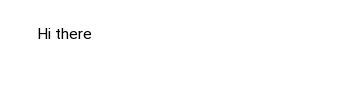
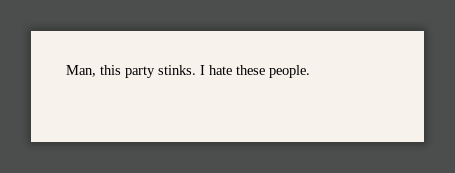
[37,28,93,39] Hi there -> [66,65,310,78] Man, this party stinks. I hate these people.

